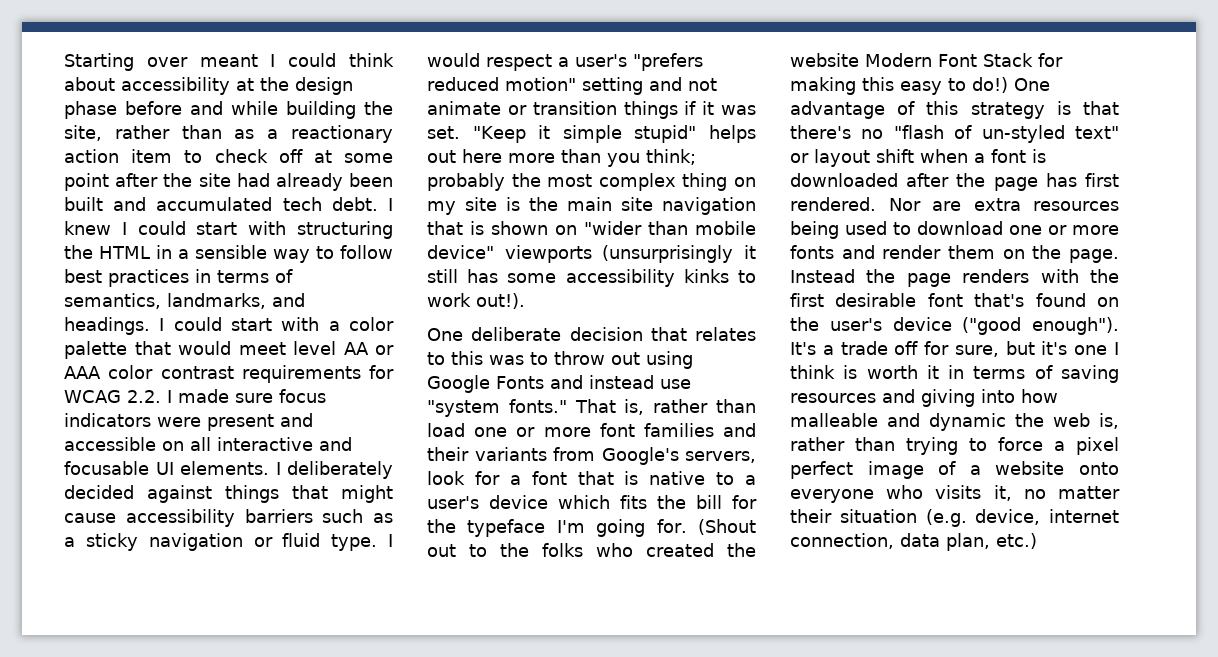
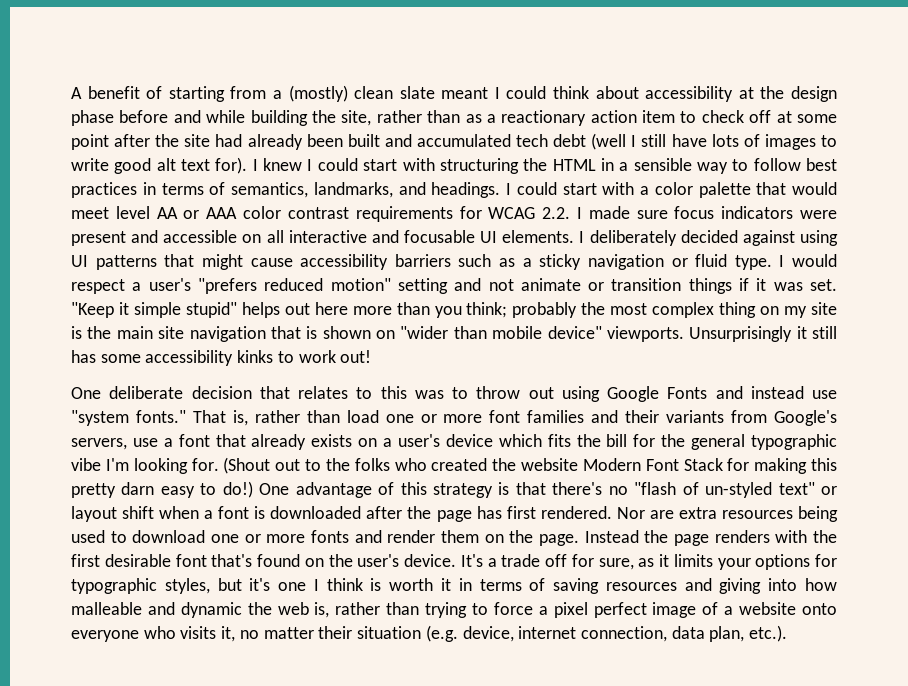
[64,53,188,71] Starting over -> [71,85,435,102] A benefit of starting from a (mostly) clean slate
[331,197,378,211] debt. -> [553,133,837,150] [71,157,248,174] debt (well I still have lots of images to write good alt text for).
[225,485,279,503] things -> [800,230,838,246] [71,255,157,270] using UI patterns
[504,245,734,263] viewports (unsurprisingly -> [606,326,793,342] viewports. Unsurprisingly
[476,293,525,309] out!). -> [340,350,372,363] out!
[427,471,500,485] look for -> [132,438,158,447] use
[624,471,735,485] is native to -> [251,434,378,450] already exists on
[467,519,646,537] typeface I'm going -> [691,434,838,450] [71,458,188,474] general typographic vibe I'm looking
(894, 84) none -> [71,482,155,498] pretty darn
[892,317,1119,335] device ("good enough"). -> [404,554,456,567] device.
(999, 351) none -> [638,554,837,570] [71,578,210,594] as it limits your options for typographic styles,
[996,533,1037,549] etc.) -> [749,625,788,642] etc.).

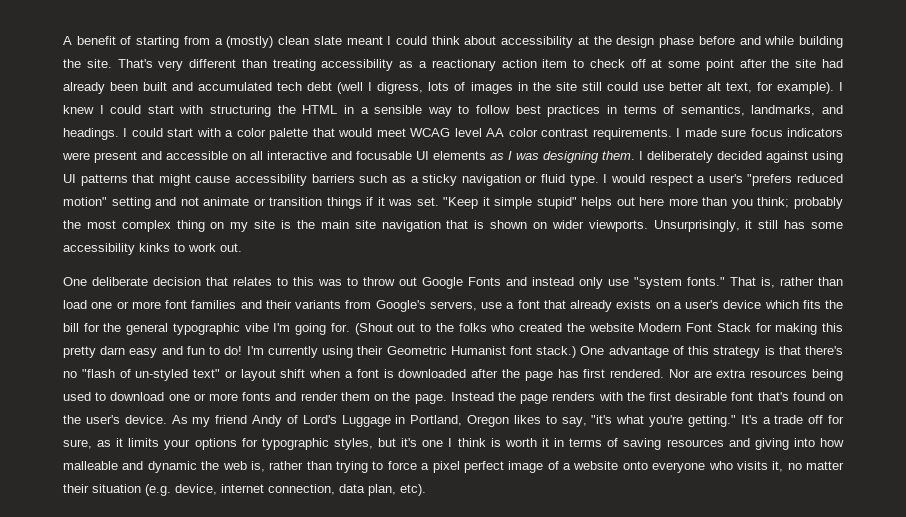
[341,110,461,126] site, rather than -> [86,59,394,71] site. That's very different than treating accessibility
[641,134,707,147] still have -> [377,82,424,94] digress,
[820,135,837,147] [71,157,248,174] to write good alt text for). -> [517,82,834,94] in the site still could use better alt text, for example).
(109, 213) none -> [410,128,451,137] WCAG
[183,206,571,222] or AAA color contrast requirements for WCAG 2.2. -> [508,128,672,140] color contrast requirements.
[502,230,575,243] elements. -> [433,151,635,163] elements as I was designing them.
[400,326,793,342] "wider than mobile device" viewports. Unsurprisingly -> [551,220,740,232] wider viewports. Unsurprisingly,
[340,350,372,363] out! -> [220,243,242,252] out.
[561,386,600,402] using -> (417, 281) none
(804, 392) none -> [579,277,603,289] only
[133,458,188,474] looking -> [295,323,327,335] going
[200,481,253,498] to do!) -> [161,346,577,358] and fun to do! I'm currently using their Geometric Humanist font stack.)
(456, 560) none -> [171,415,736,427] As my friend Andy of Lord's Luggage in Portland, Oregon likes to say, "it's what you're getting."
[749,625,788,642] etc.). -> [400,484,426,496] etc).

